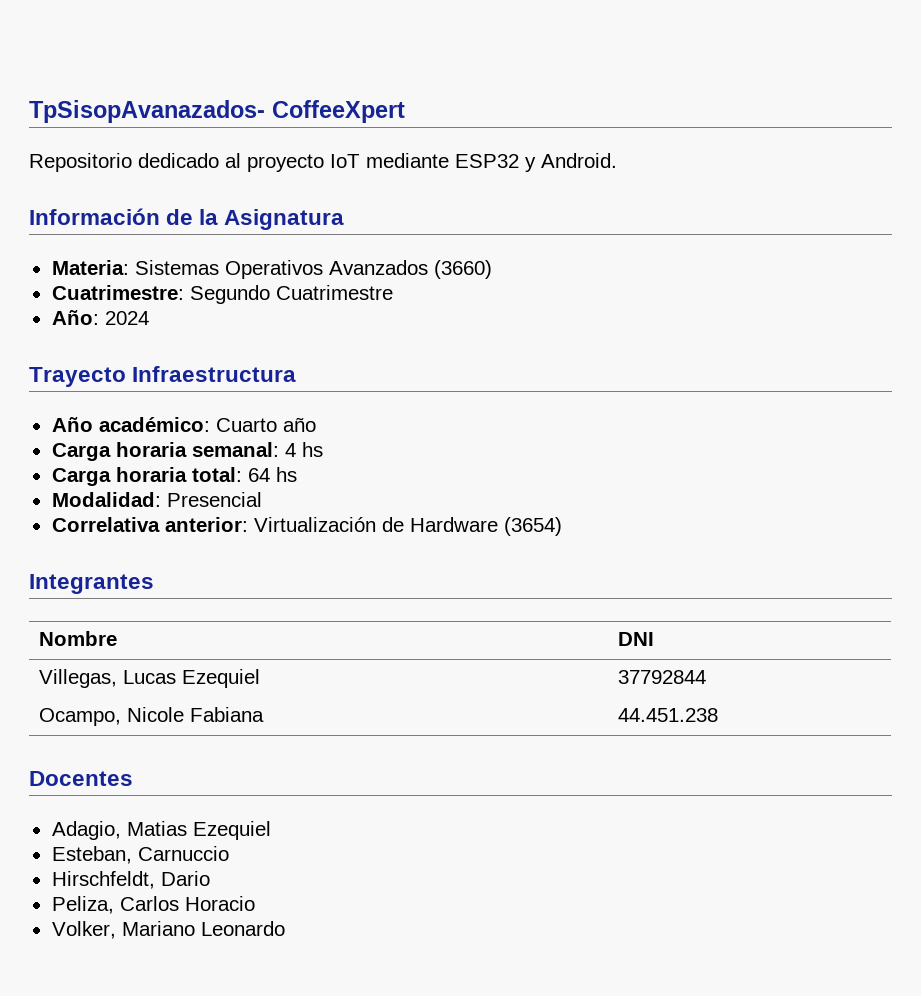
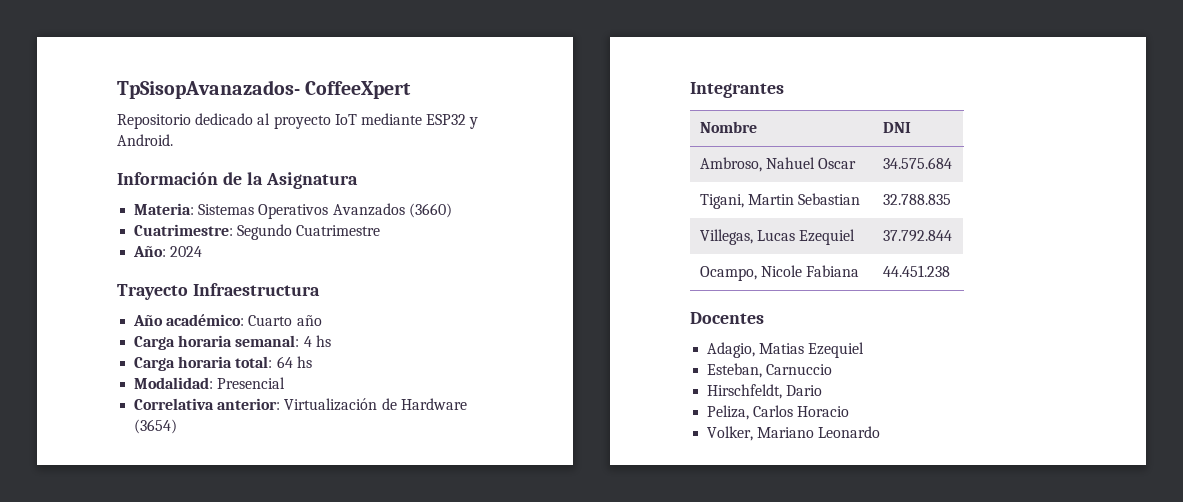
(654, 639) none -> [699,157,857,172] [882,157,952,169] [699,193,861,209] [882,194,951,205] // Ambroso, Nahuel Oscar | 34.575.684 // Tigani, Martin Sebastian | 32.788.835
[617,670,706,684] 37792844 -> [882,230,952,242] 37.792.844

